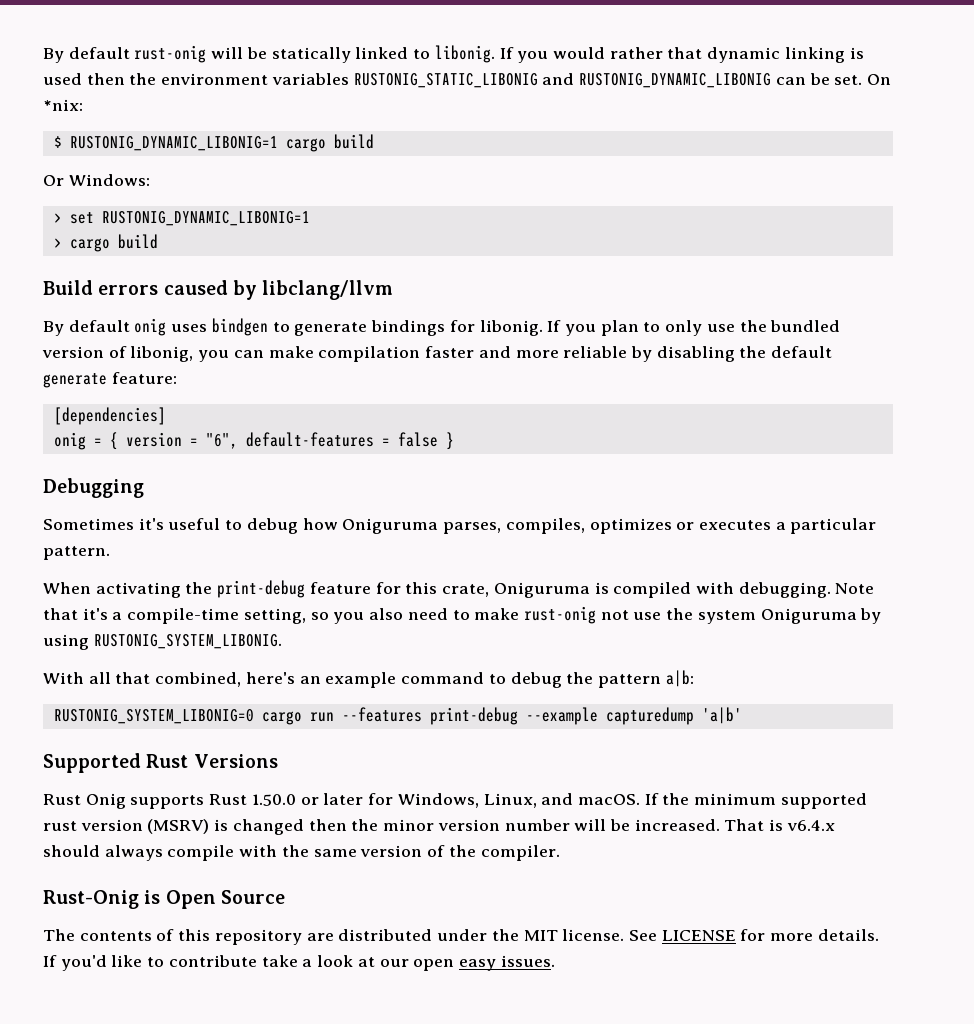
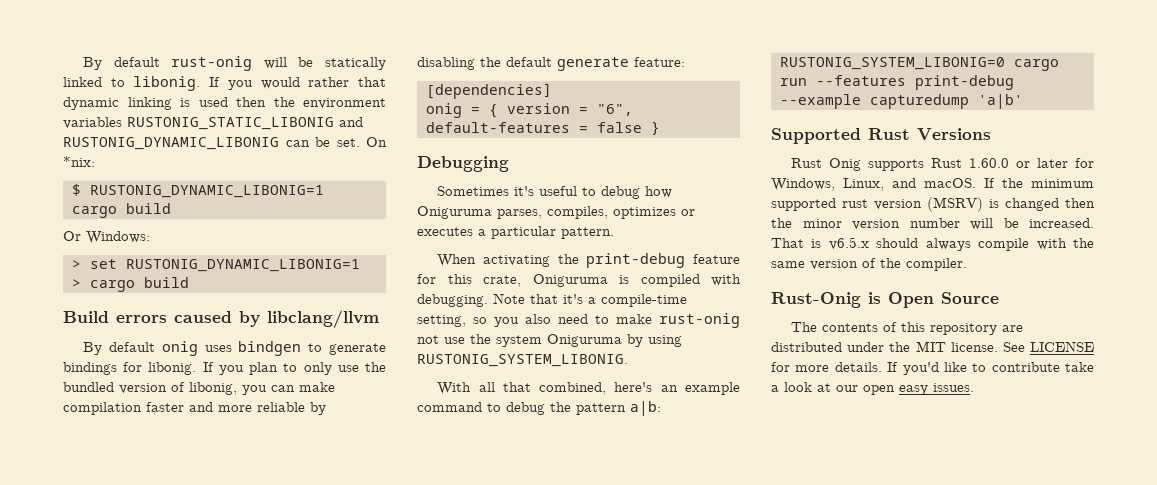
[251,794,296,806] 1.50.0 -> [969,158,1010,168] 1.60.0
[786,820,835,831] v6.4.x -> [828,237,869,250] v6.5.x

